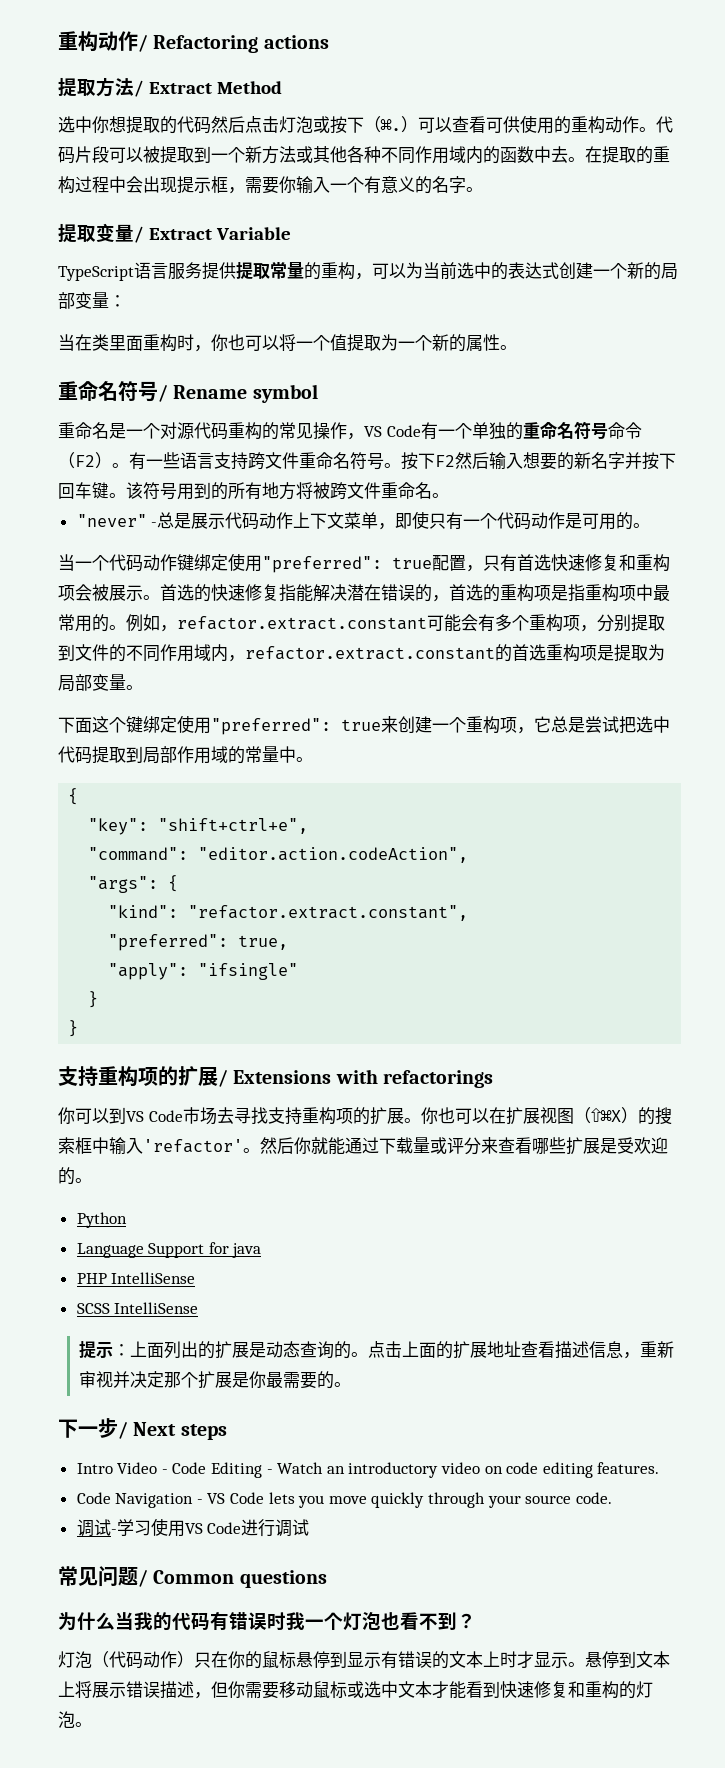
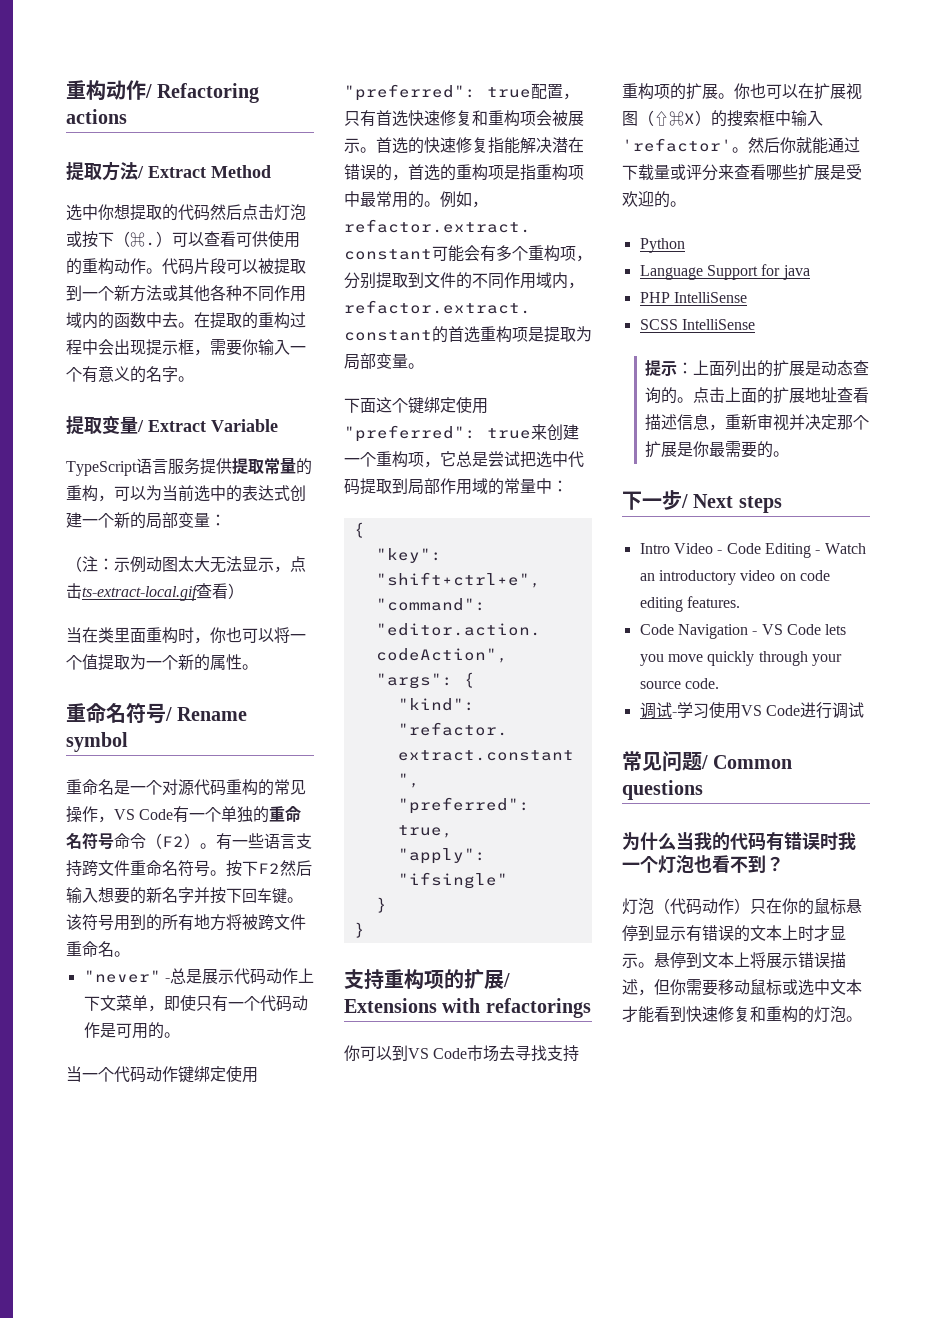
(126, 301) none -> [66,556,306,573] [66,583,244,601] // （注：示例动图太大无法显示，点击ts-extract-local.gif查看）
[296,757,313,762] 。 -> [552,480,568,492] ：

